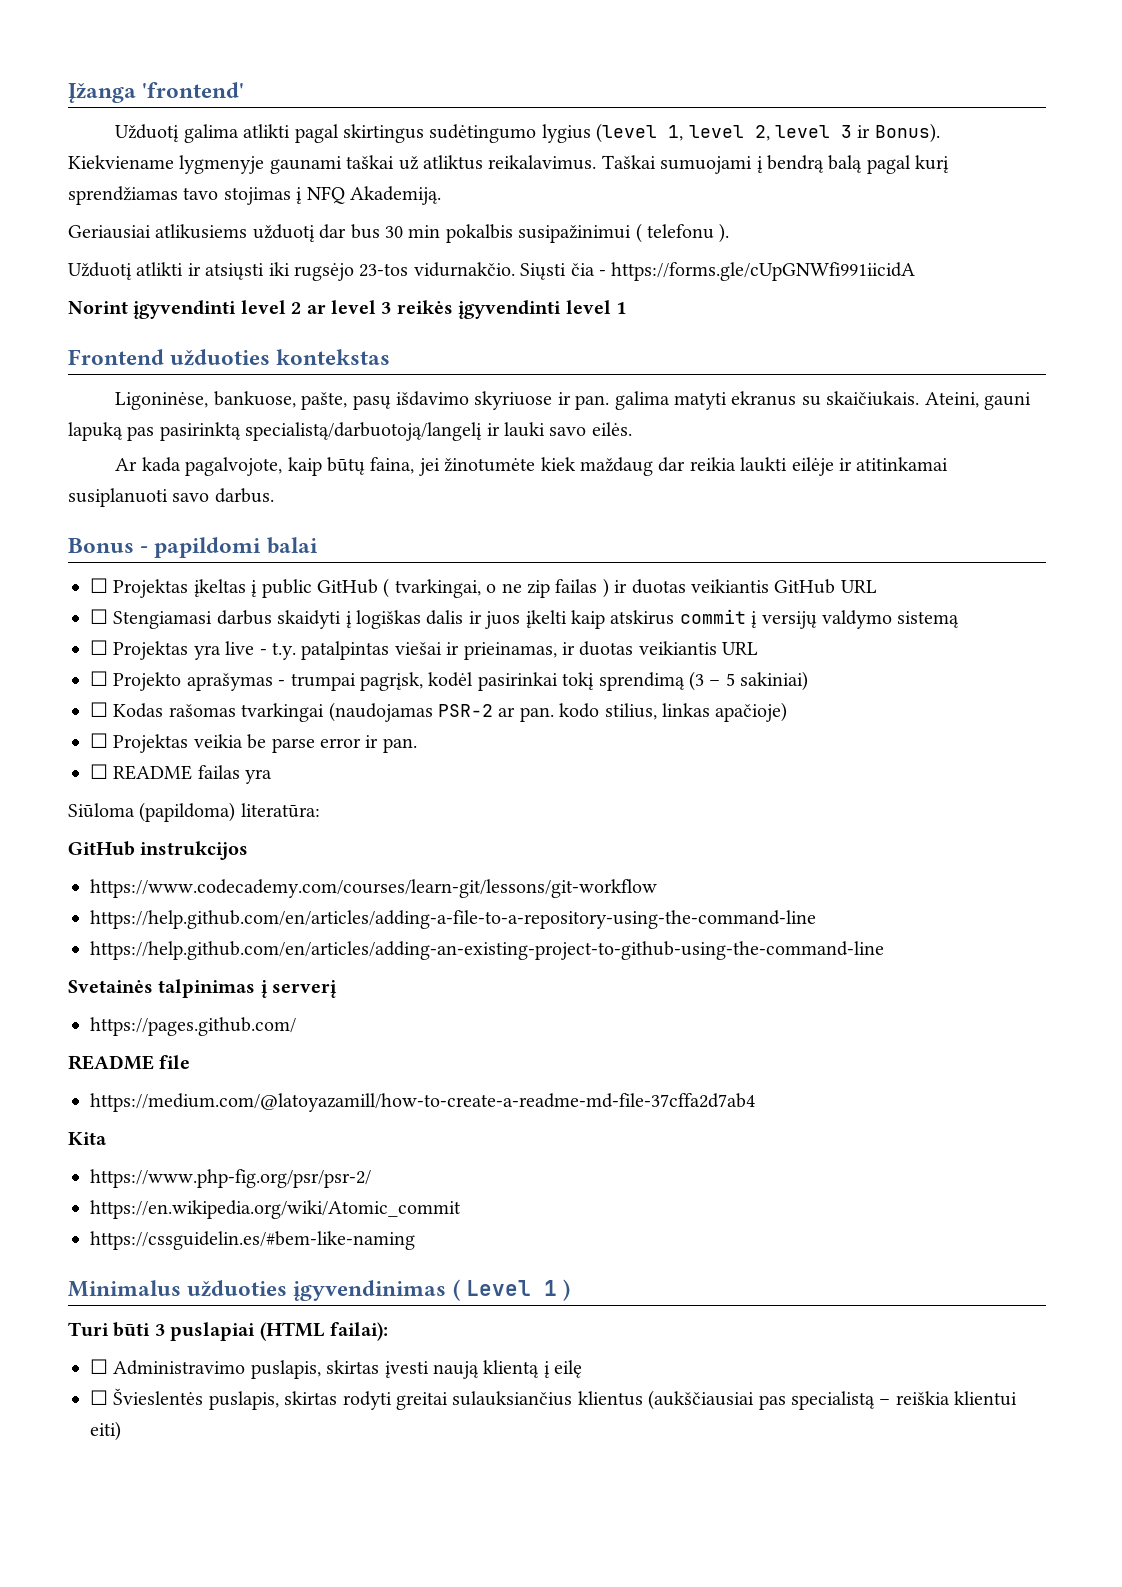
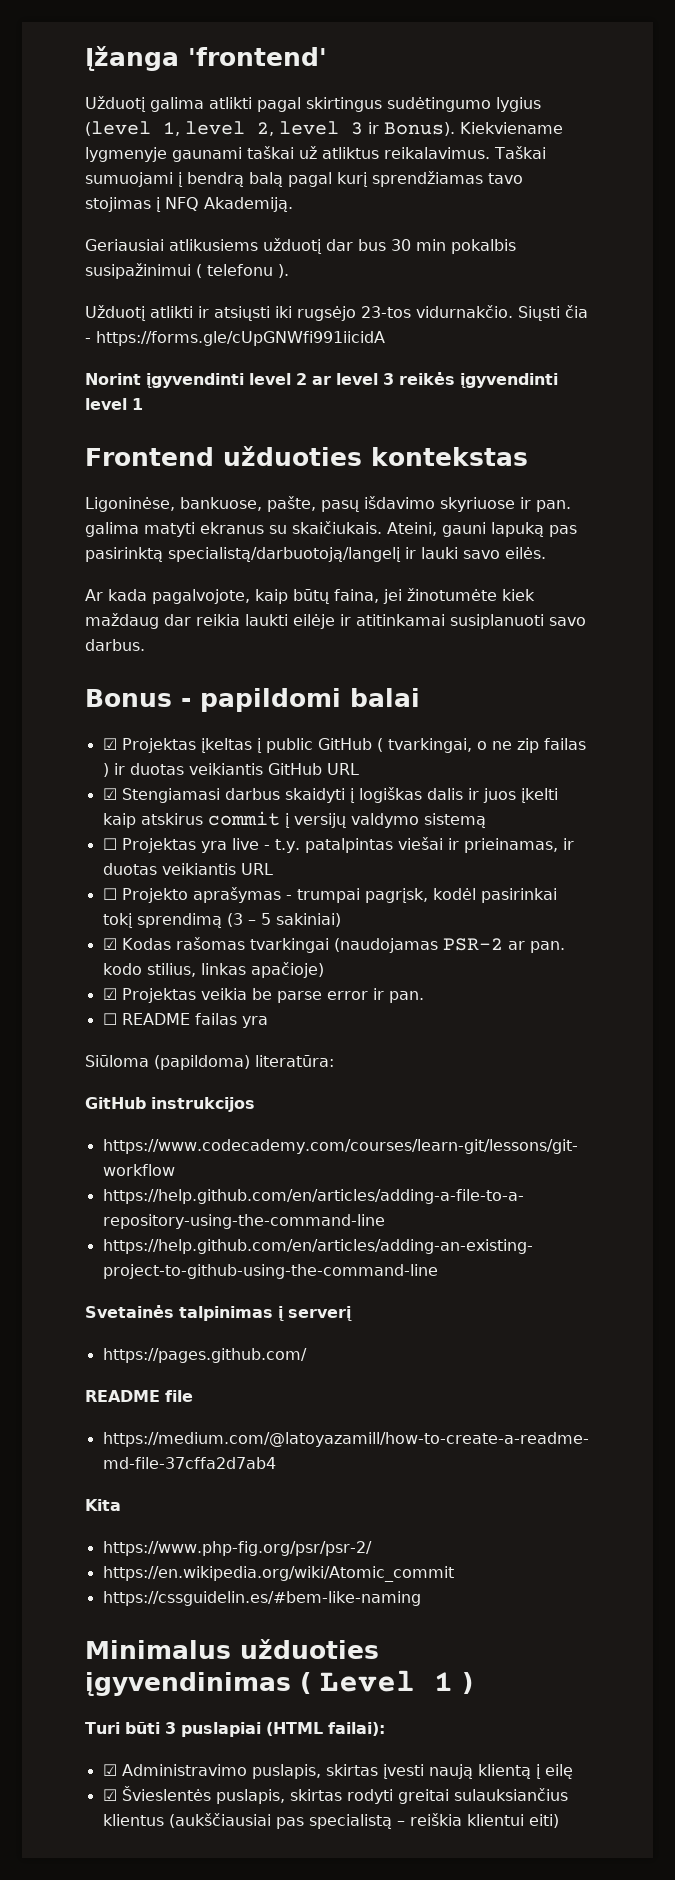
[90,578,108,593] ☐ -> [102,738,117,750] ☑
[90,609,108,624] ☐ -> [102,788,117,800] ☑
[90,702,108,717] ☐ -> [102,938,117,950] ☑
[90,733,108,748] ☐ -> [102,988,117,1000] ☑
[90,1359,108,1374] ☐ -> [102,1764,117,1776] ☑
[90,1390,108,1405] ☐ -> [102,1789,117,1801] ☑

